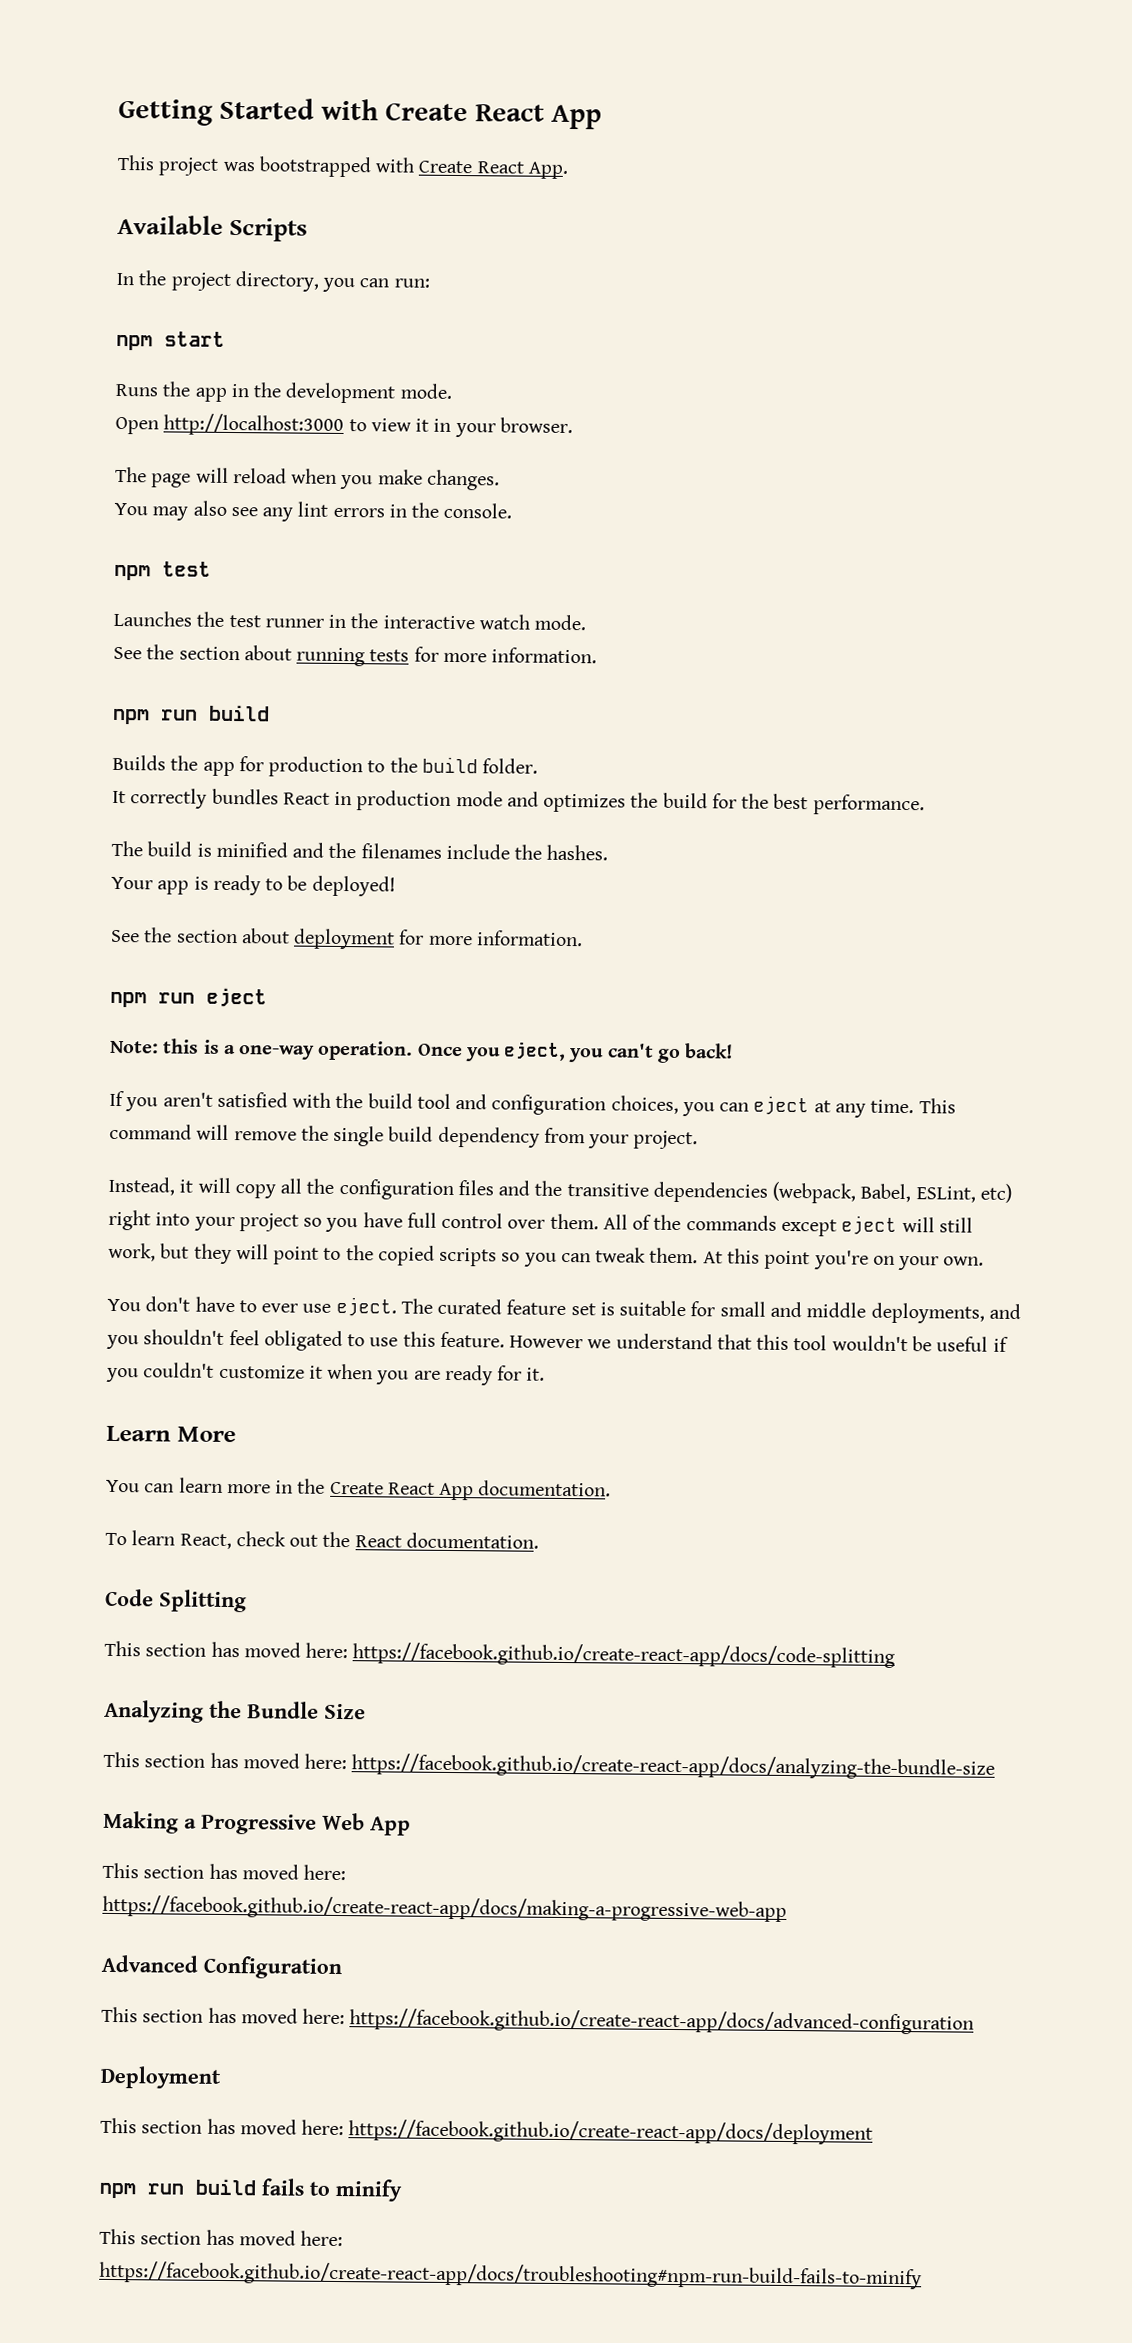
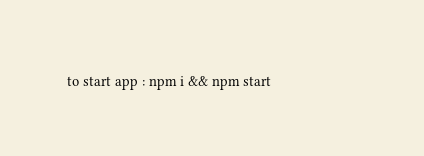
[118,97,603,130] [117,154,568,179] [117,214,308,242] [116,270,430,293] [116,331,225,351] [115,381,453,404] [115,413,573,438] [115,466,500,491] [114,500,513,522] [114,561,211,581] [113,610,587,631] [113,644,598,667] [112,704,270,725] [112,754,539,778] [112,788,925,816] [111,840,609,861] [111,874,396,897] [111,927,583,950] [110,987,267,1008] [110,1038,734,1064] [109,1090,956,1118] [109,1123,699,1150] [108,1176,1012,1204] [108,1209,973,1237] [108,1242,985,1271] [107,1296,1021,1324] [106,1329,1009,1352] [106,1362,546,1386] [106,1425,236,1443] [106,1477,612,1501] [105,1530,539,1550] [105,1588,247,1613] [104,1640,896,1668] [104,1699,366,1723] [103,1751,996,1780] [103,1810,411,1836] [102,1862,347,1881] [102,1894,787,1922] [101,1954,342,1980] [101,2006,975,2035] [100,2065,222,2089] [100,2117,874,2145] [99,2178,403,2202] [99,2228,344,2247] [99,2260,922,2290] Getting Started with Create React App // This project was bootstrapped with Create React App. // Available Scripts // In the project directory, you can run: // npm start // Runs the app in the development mode. // Open http://localhost:3000 to view it in your browser. // The page will reload when you make changes. // You may also see any lint errors in the console. // npm test // Launches the test runner in the interactive watch mode. // See the section about running tests for more information. // npm run build // Builds the app for production to the build folder. // It correctly bundles React in production mode and optimizes the build for the best performance. // The build is minified and the filenames include the hashes. // Your app is ready to be deployed! // See the section about deployment for more information. // npm run eject // Note: this is a one-way operation. Once you eject, you can't go back! // If you aren't satisfied with the build tool and configuration choices, you can eject at any time. This command will remove the single build dependency from your project. // Instead, it will copy all the configuration files and the transitive dependencies (webpack, Babel, ESLint, etc) right into your project so you have full control over them. All of the commands except eject will still work, but they will point to the copied scripts so you can tweak them. At this point you're on your own. // You don't have to ever use eject. The curated feature set is suitable for small and middle deployments, and you shouldn't feel obligated to use this feature. However we understand that this tool wouldn't be useful if you couldn't customize it when you are ready for it. // Learn More // You can learn more in the Create React App documentation. // To learn React, check out the React documentation. // Code Splitting // This section has moved here: https://facebook.github.io/create-react-app/docs/code-splitting // Analyzing the Bundle Size // This section has moved here: https://facebook.github.io/create-react-app/docs/analyzing-the-bundle-size // Making a Progressive Web App // This section has moved here: https://facebook.github.io/create-react-app/docs/making-a-progressive-web-app // Advanced Configuration // This section has moved here: https://facebook.github.io/create-react-app/docs/advanced-configuration // Deployment // This section has moved here: https://facebook.github.io/create-react-app/docs/deployment // npm run build fails to minify // This section has moved here: https://facebook.github.io/create-react-app/docs/troubleshooting#npm-run-build-fails-to-minify -> [67,76,271,90] to start app : npm i && npm start

